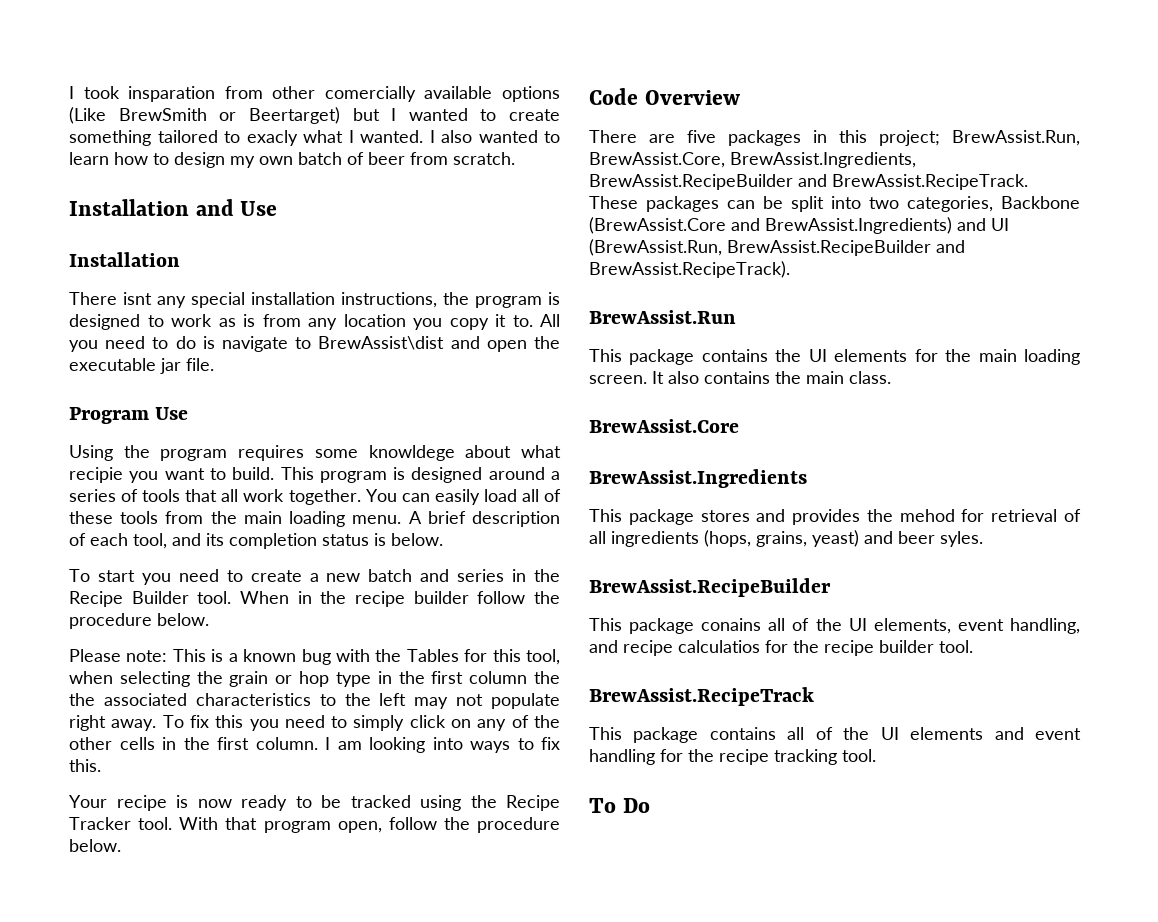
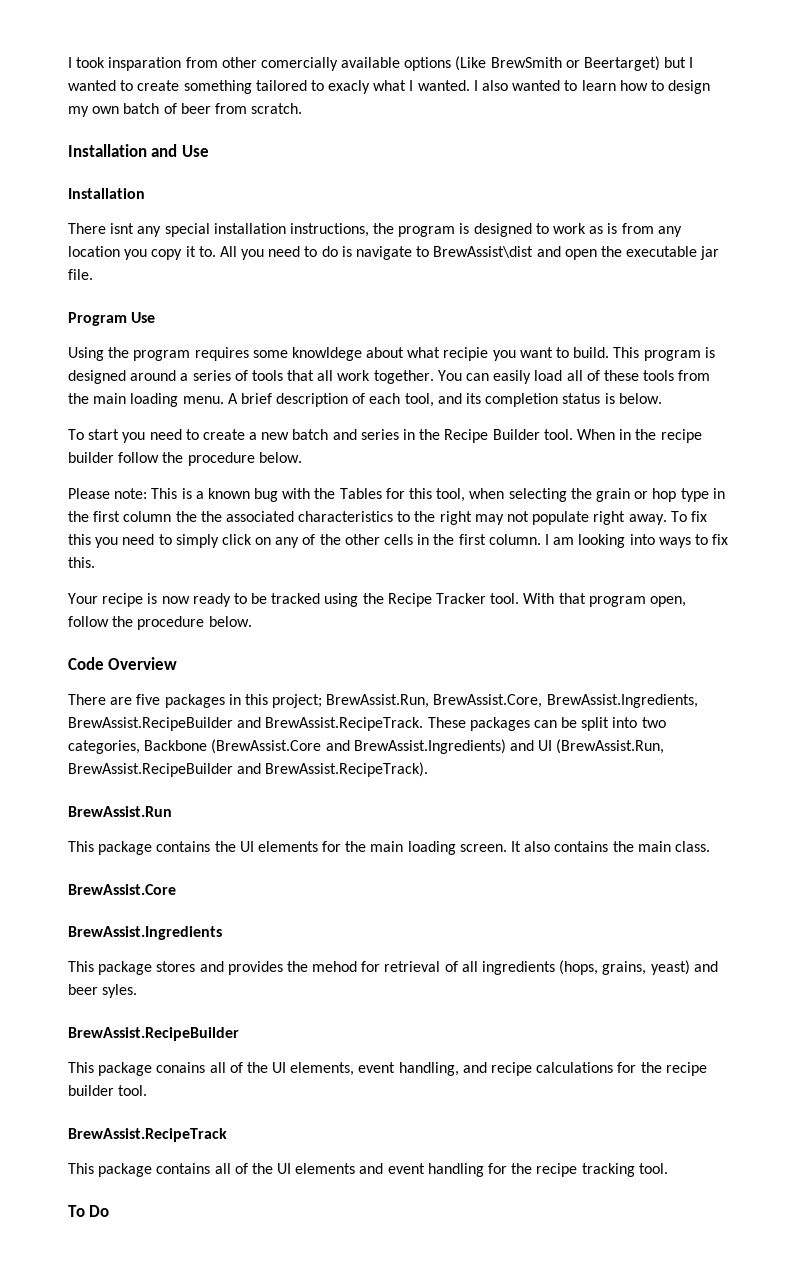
[379,693,407,706] left -> [439,511,472,525] right
[678,640,760,653] calculatios -> [536,1062,614,1073] calculations

